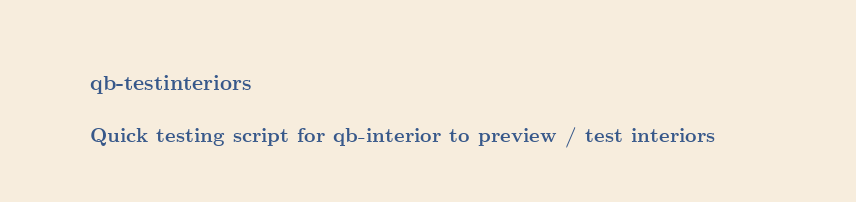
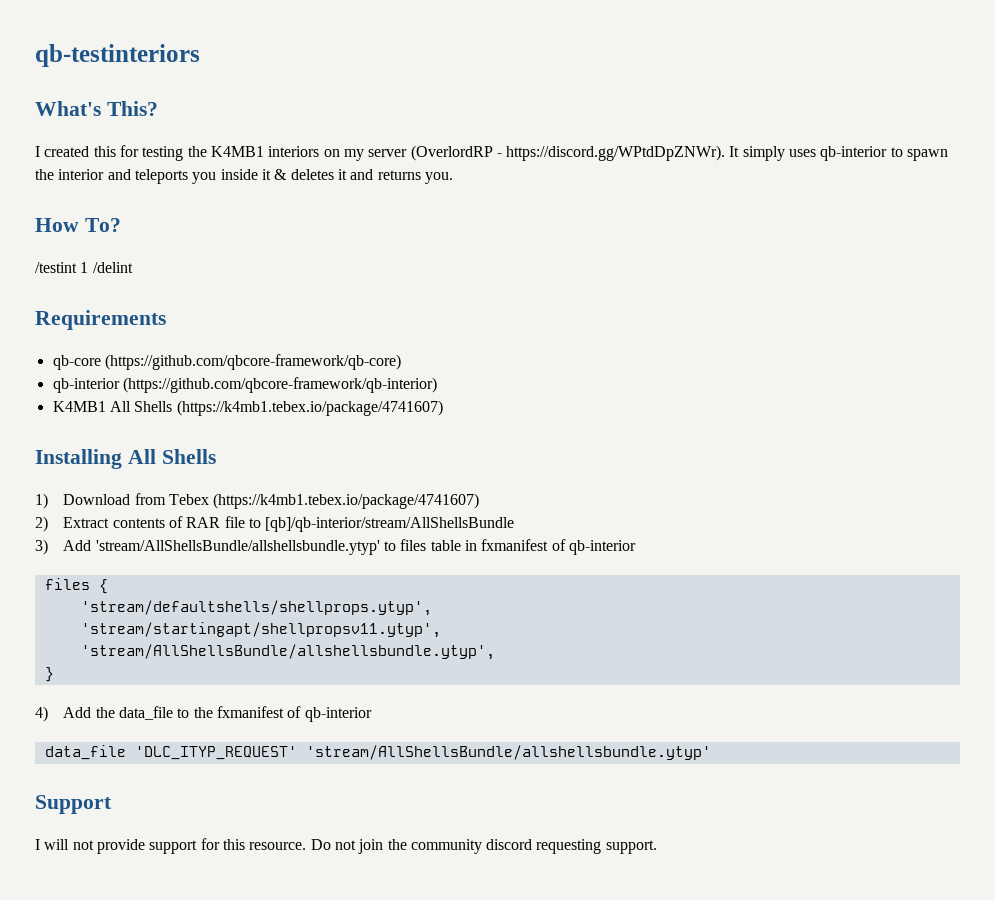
[90,127,715,148] Quick testing script for qb-interior to preview / test interiors -> [35,101,158,116] [35,145,949,161] [35,169,453,184] [35,218,121,232] [35,262,133,273] [35,310,166,330] [52,354,401,370] [52,377,437,393] [52,400,443,416] [35,449,216,469] [35,493,480,509] [35,516,515,532] [35,539,636,555] [44,578,108,594] [80,600,432,616] [80,622,441,638] [80,644,495,660] [44,667,54,682] [35,706,372,722] [44,745,711,760] [35,795,112,814] [35,838,657,854] What's This? // I created this for testing the K4MB1 interiors on my server (OverlordRP - https://discord.gg/WPtdDpZNWr). It simply uses qb-interior to spawn the interior and teleports you inside it & deletes it and returns you. // How To? // /testint 1 /delint // Requirements // qb-core (https://github.com/qbcore-framework/qb-core) // qb-interior (https://github.com/qbcore-framework/qb-interior) // K4MB1 All Shells (https://k4mb1.tebex.io/package/4741607) // Installing All Shells // 1) Download from Tebex (https://k4mb1.tebex.io/package/4741607) // 2) Extract contents of RAR file to [qb]/qb-interior/stream/AllShellsBundle // 3) Add 'stream/AllShellsBundle/allshellsbundle.ytyp' to files table in fxmanifest of qb-interior // files { // 'stream/defaultshells/shellprops.ytyp', // 'stream/startingapt/shellpropsv11.ytyp', // 'stream/AllShellsBundle/allshellsbundle.ytyp', // } // 4) Add the data_file to the fxmanifest of qb-interior // data_file 'DLC_ITYP_REQUEST' 'stream/AllShellsBundle/allshellsbundle.ytyp' // Support // I will not provide support for this resource. Do not join the community discord requesting support.

